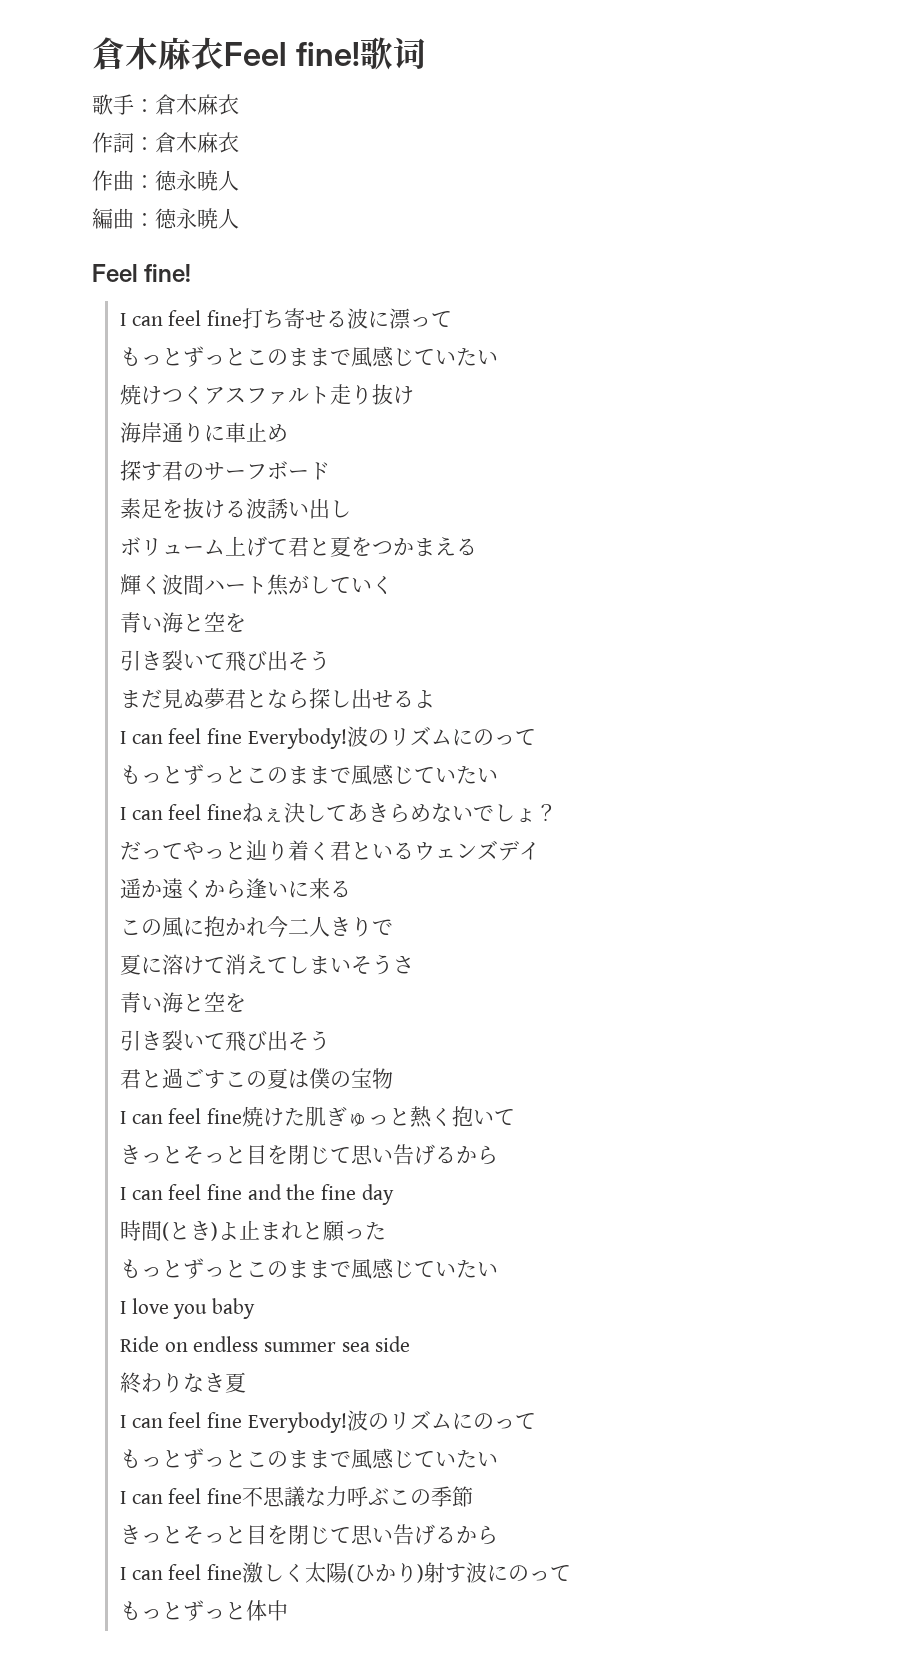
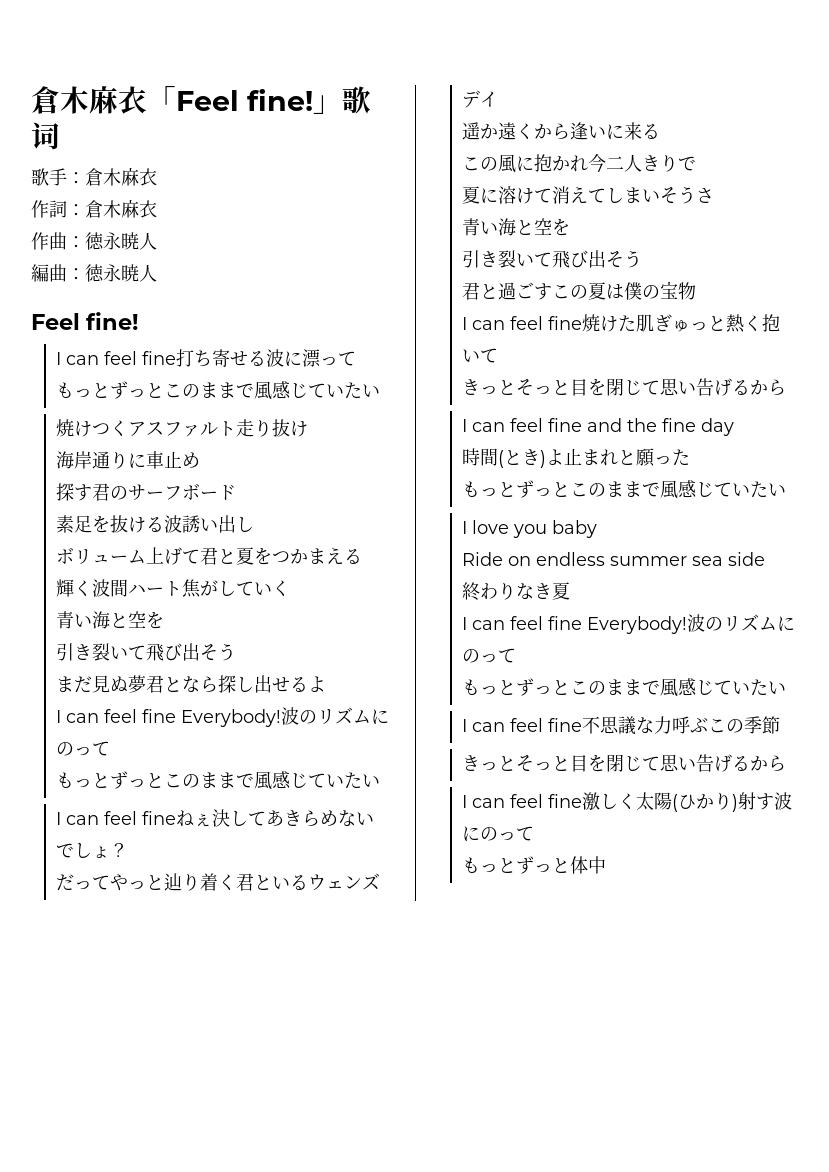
[92,37,360,70] 倉木麻衣Feel fine! -> [31,86,342,114] 倉木麻衣「Feel fine!」

